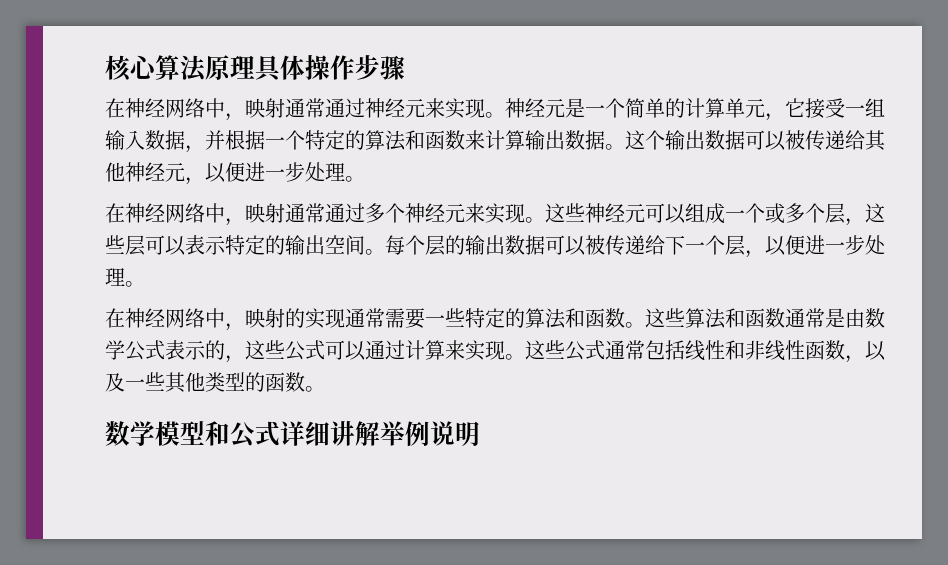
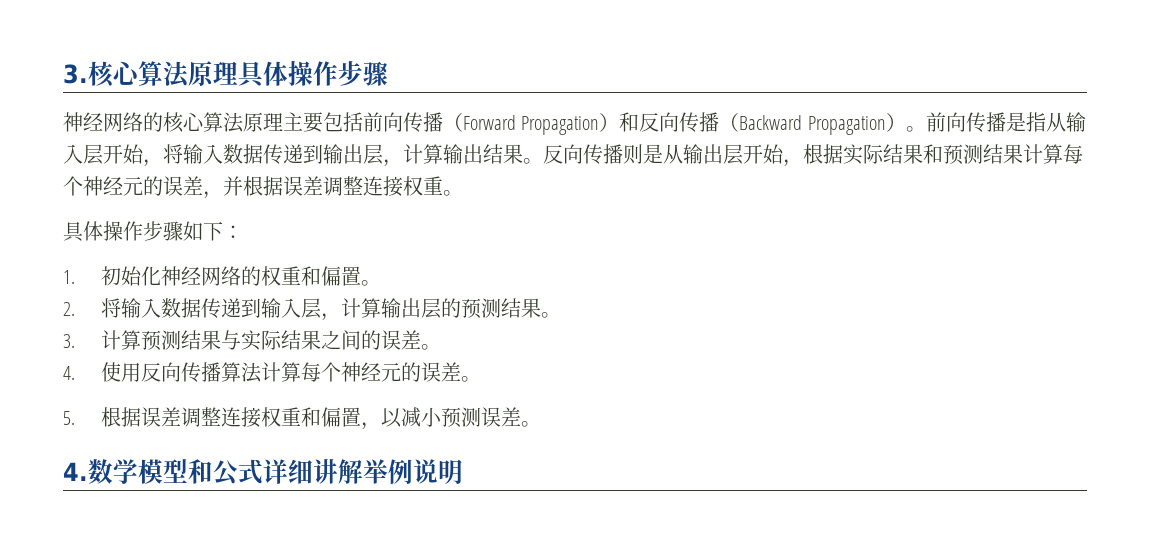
(105, 68) none -> [63,64,88,84] 3.
[105,98,885,121] [105,130,886,153] [105,162,365,185] [105,203,885,226] [105,235,885,258] [105,268,145,287] [105,308,885,331] [105,340,886,363] [105,372,325,393] 在神经网络中，映射通常通过神经元来实现。神经元是一个简单的计算单元，它接受一组输入数据，并根据一个特定的算法和函数来计算输出数据。这个输出数据可以被传递给其他神经元，以便进一步处理。 // 在神经网络中，映射通常通过多个神经元来实现。这些神经元可以组成一个或多个层，这些层可以表示特定的输出空间。每个层的输出数据可以被传递给下一个层，以便进一步处理。 // 在神经网络中，映射的实现通常需要一些特定的算法和函数。这些算法和函数通常是由数学公式表示的，这些公式可以通过计算来实现。这些公式通常包括线性和非线性函数，以及一些其他类型的函数。 // -> [63,112,1086,135] [63,144,1083,167] [63,176,463,199] [63,221,243,242] [63,266,381,286] [63,298,561,321] [63,330,441,351] [63,362,481,383] [63,407,541,430] [63,462,88,481] 神经网络的核心算法原理主要包括前向传播（Forward Propagation）和反向传播（Backward Propagation）。前向传播是指从输入层开始，将输入数据传递到输出层，计算输出结果。反向传播则是从输出层开始，根据实际结果和预测结果计算每个神经元的误差，并根据误差调整连接权重。 // 具体操作步骤如下： // 1.初始化神经网络的权重和偏置。 // 2.将输入数据传递到输入层，计算输出层的预测结果。 // 3.计算预测结果与实际结果之间的误差。 // 4.使用反向传播算法计算每个神经元的误差。 // 5.根据误差调整连接权重和偏置，以减小预测误差。 // 4.

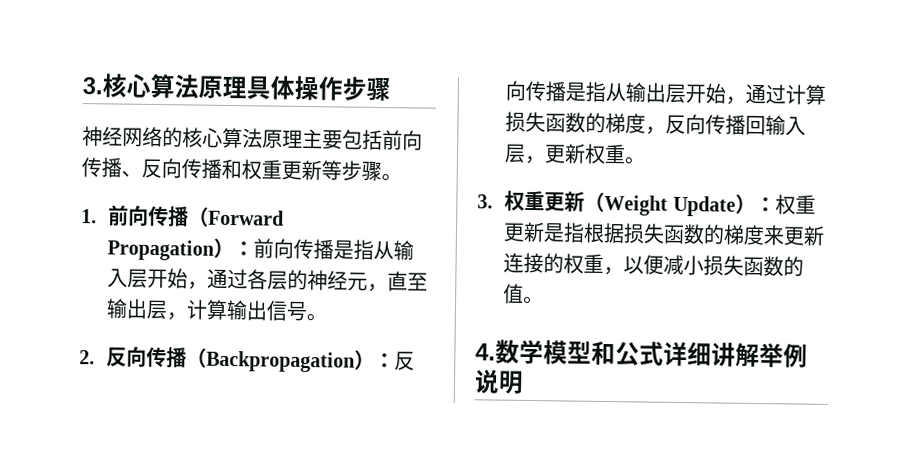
[443,112,926,135] （Forward Propagation）和反向传播（Backward Propagation）。 -> [121,158,402,182] [81,205,285,227] [107,237,255,261] 、反向传播和权重更新等步骤。 // 1.前向传播（Forward Propagation）：
[163,144,323,164] 将输入数据传递到 -> [207,268,429,293] 通过各层的神经元，直至
[483,144,1083,167] [63,176,463,199] [63,221,243,242] [63,266,381,286] [63,298,561,321] [63,330,441,351] [63,362,481,383] [63,407,521,430] 结果。反向传播则是从输出层开始，根据实际结果和预测结果计算每个神经元的误差，并根据误差调整连接权重。 // 具体操作步骤如下： // 1.初始化神经网络的权重和偏置。 // 2.将输入数据传递到输入层，计算输出层的预测结果。 // 3.计算预测结果与实际结果之间的误差。 // 4.使用反向传播算法计算每个神经元的误差。 // 5.根据误差调整连接权重和偏置，以减小预测误差 -> [266,300,328,322] [79,346,416,373] [505,80,827,105] [505,111,807,136] [504,143,647,165] [477,190,816,217] [503,221,826,246] [503,252,805,277] [503,283,525,304] 信号。 // 2.反向传播（Backpropagation）：反向传播是指从输出层开始，通过计算损失函数的梯度，反向传播回输入层，更新权重。 // 3.权重更新（Weight Update）：权重更新是指根据损失函数的梯度来更新连接的权重，以便减小损失函数的值

